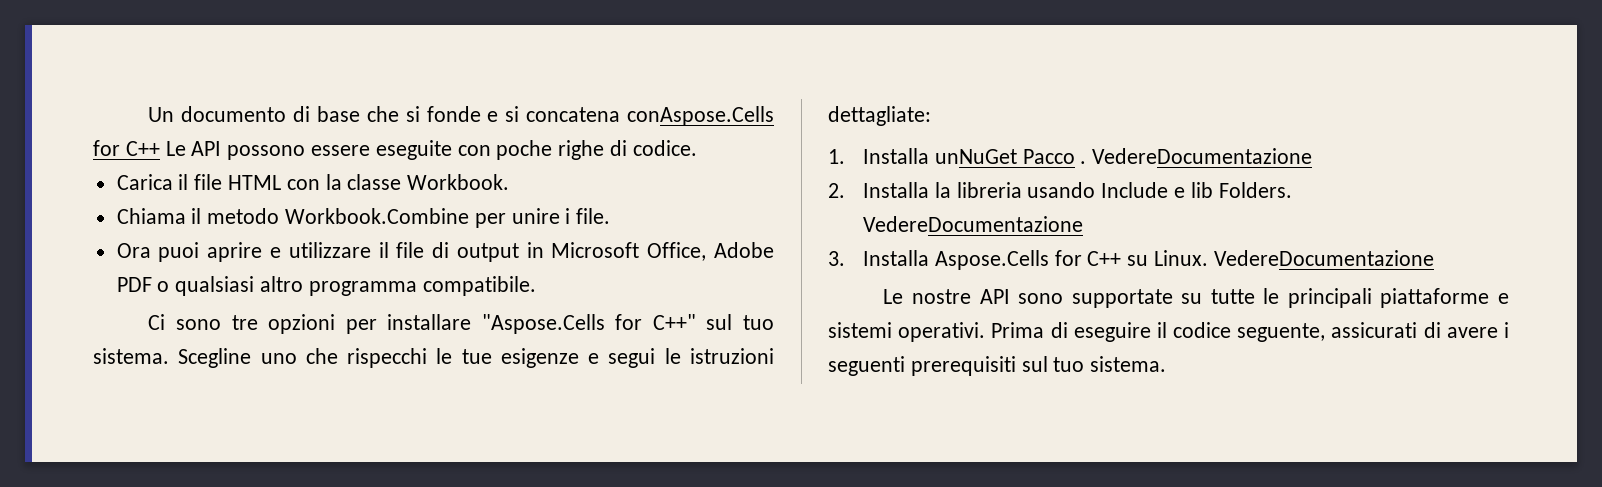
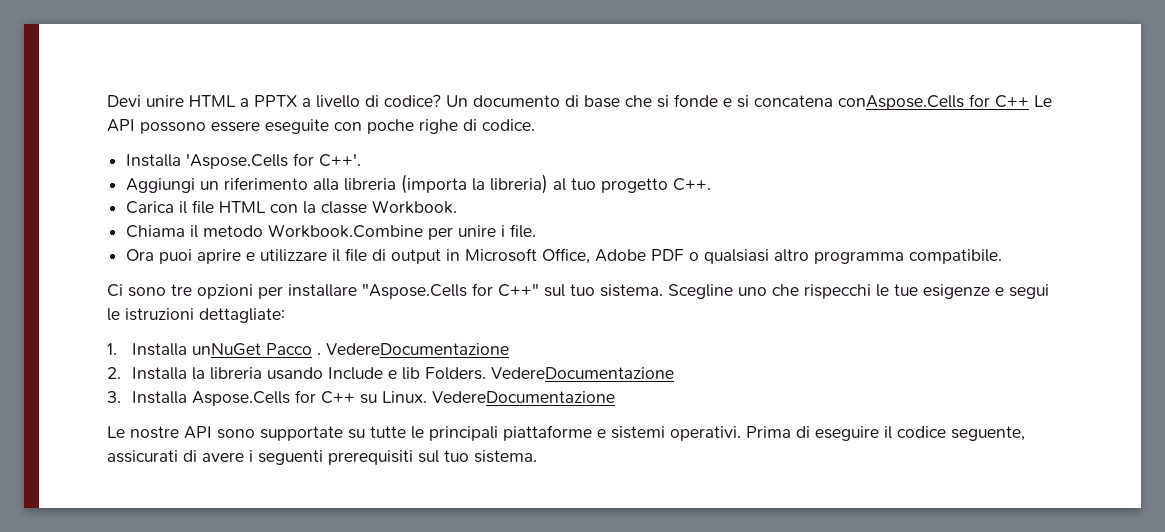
(148, 114) none -> [107,94,441,108] Devi unire HTML a PPTX a livello di codice?
(697, 148) none -> [126,153,362,169] [126,174,712,194] // Installa 'Aspose.Cells for C++'. // Aggiungi un riferimento alla libreria (importa la libreria) al tuo progetto C++.

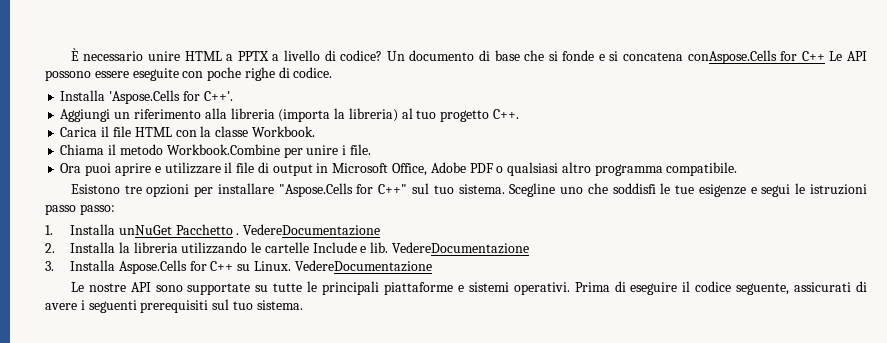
[107,95,141,107] Devi -> [70,48,144,61] È necessario
[107,284,166,297] Ci sono -> [70,184,120,194] Esistono
[804,284,871,299] rispecchi -> [612,183,656,194] soddisfi
[199,308,285,323] dettagliate: -> [45,204,115,215] passo passo:
[266,343,313,355] Pacco -> [175,224,233,235] Pacchetto
[267,367,487,380] usando Include e lib Folders. -> [181,242,389,254] utilizzando le cartelle Include e lib.

